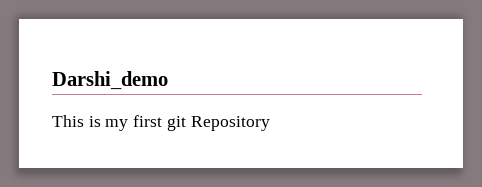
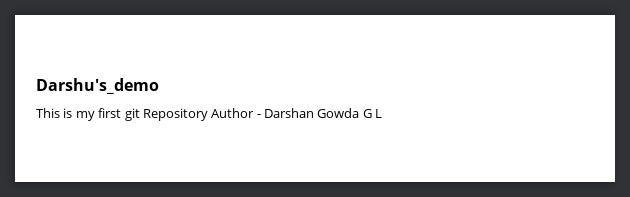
[52,71,168,90] Darshi_demo -> [36,78,159,94] Darshu's_demo
(270, 123) none -> [211,108,383,118] Author - Darshan Gowda G L

